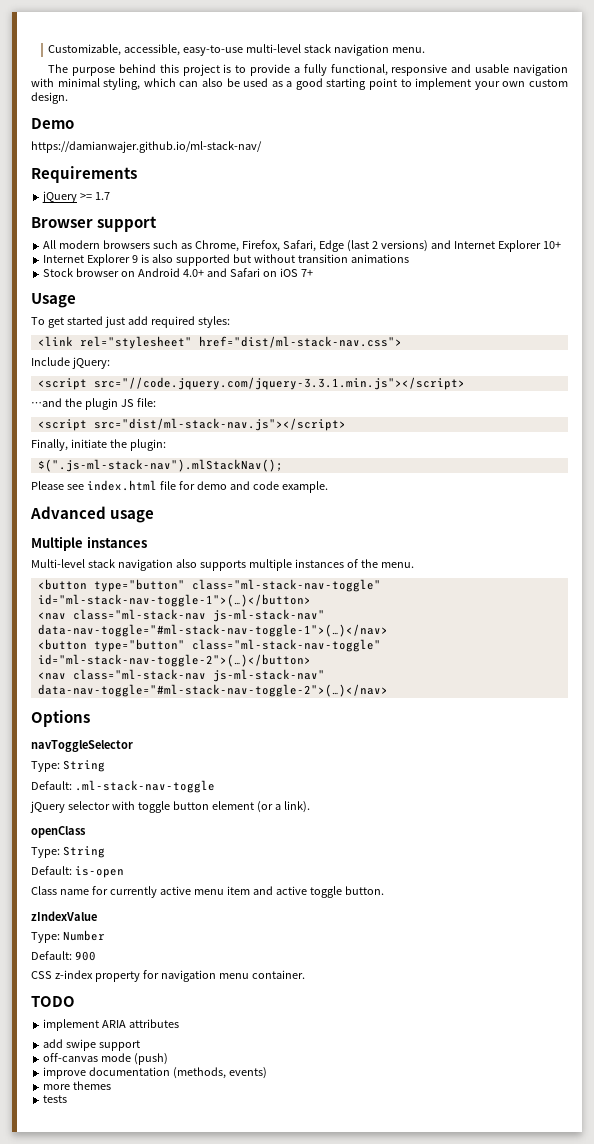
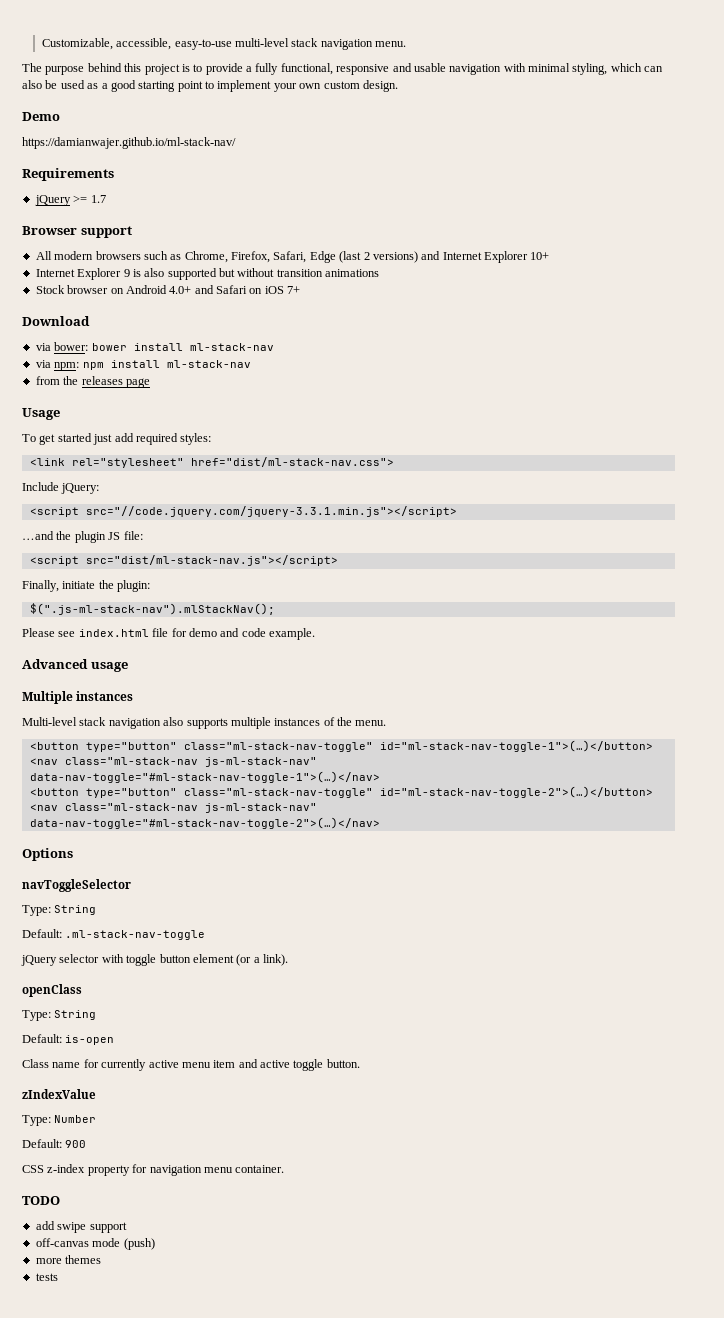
(313, 273) none -> [22,316,90,326] [35,342,274,351] [35,360,251,371] [35,376,150,388] // Download // via bower: bower install ml-stack-nav // via npm: npm install ml-stack-nav // from the releases page
[43,1019,180,1031] // implement ARIA attributes -> (60, 1200) none
[43,1067,268,1079] // improve documentation (methods, events) -> (155, 1244) none

